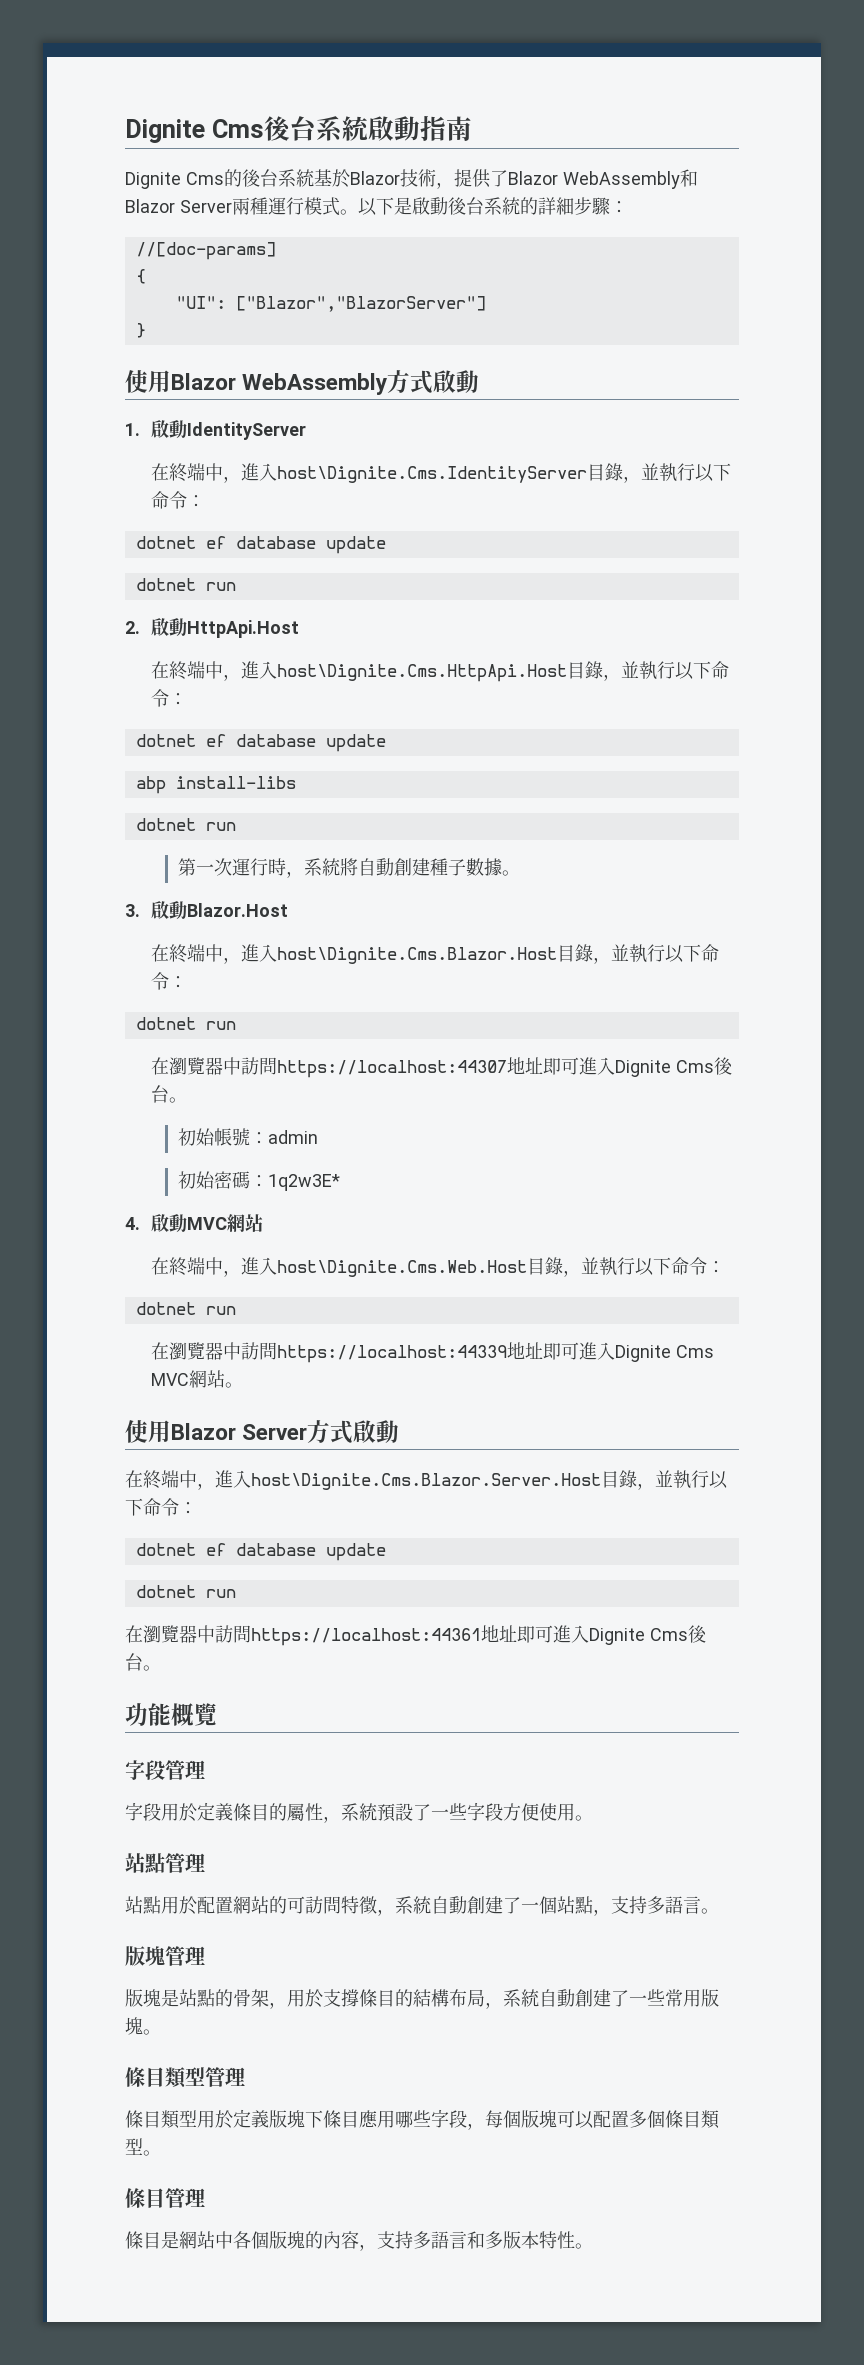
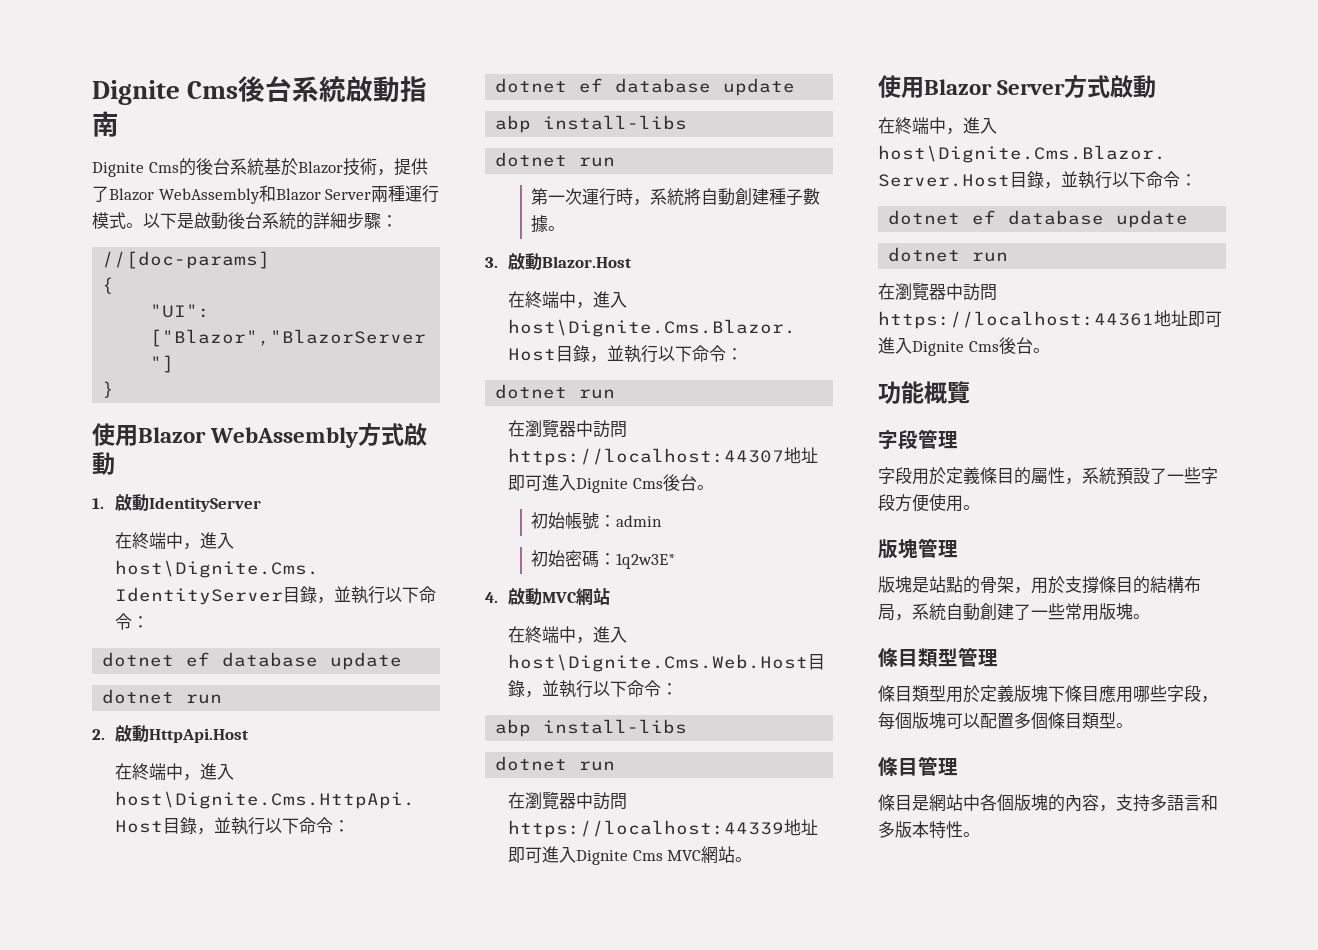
(726, 1267) none -> [495,719,688,737] // abp install-libs
[125,1853,205,1874] [125,1896,719,1916] // 站點管理 // 站點用於配置網站的可訪問特徵，系統自動創建了一個站點，支持多語言。 -> (980, 507) none

